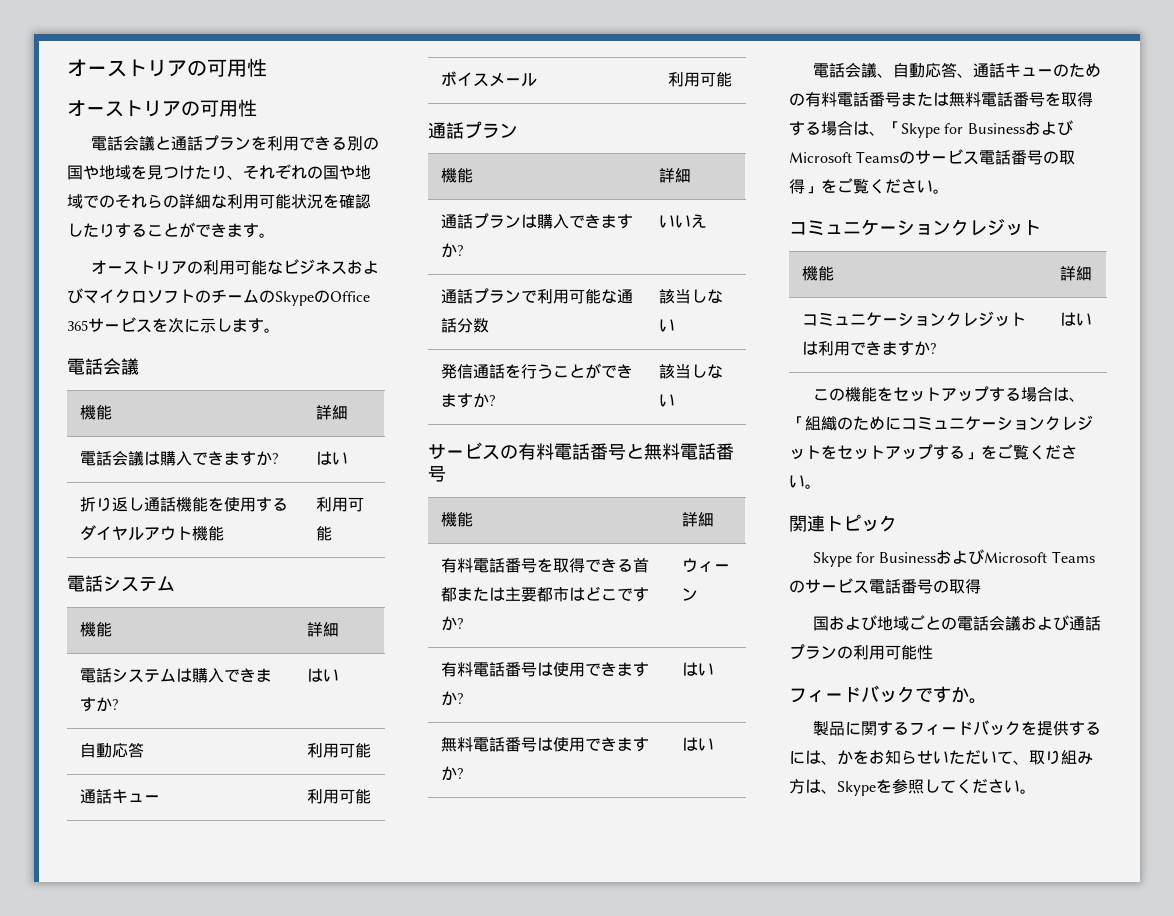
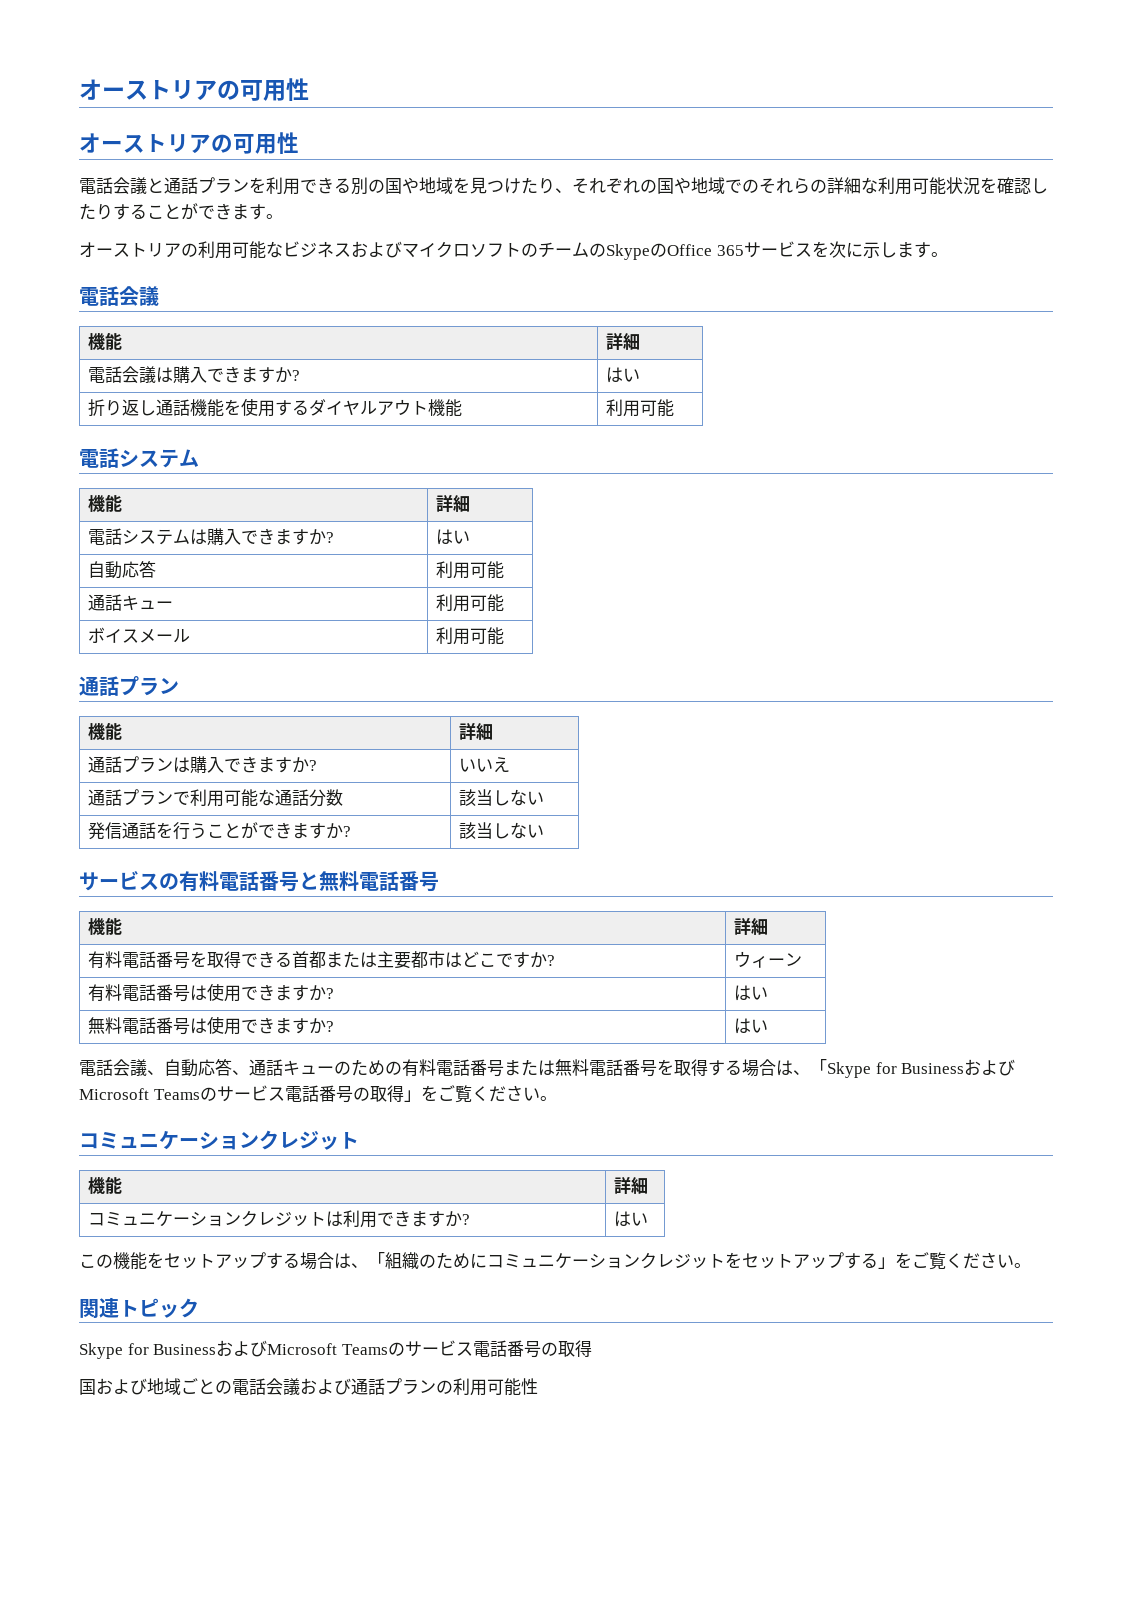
[789,685,987,704] [812,720,1101,736] [789,750,1093,765] [789,779,1036,796] // フィードバックですか。 // 製品に関するフィードバックを提供するには、かをお知らせいただいて、取り組み方は、Skypeを参照してください。 -> (538, 1386) none

